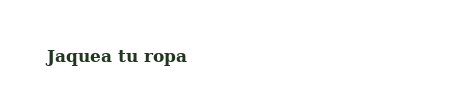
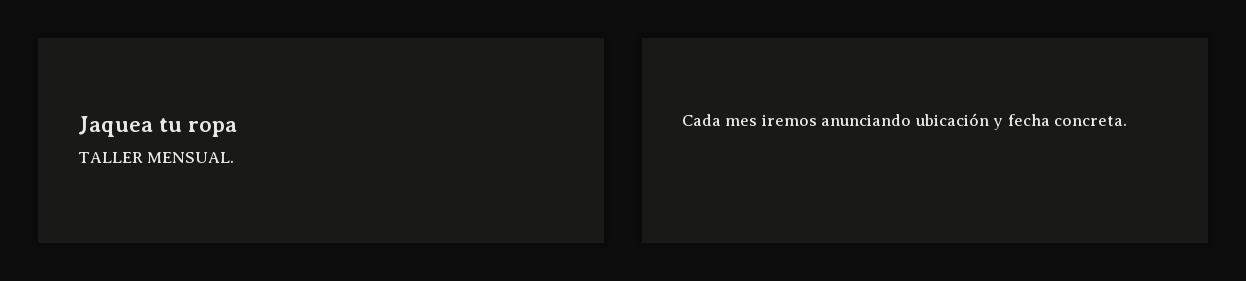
(187, 59) none -> [78,152,235,163] [682,113,1128,130] // TALLER MENSUAL. // Cada mes iremos anunciando ubicación y fecha concreta.

